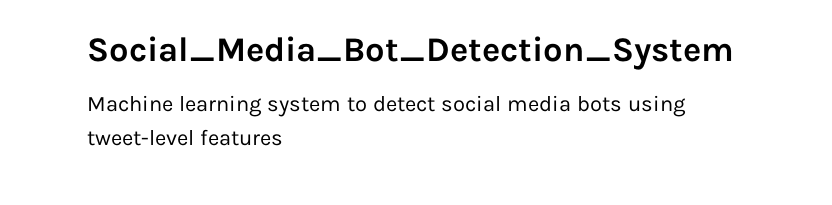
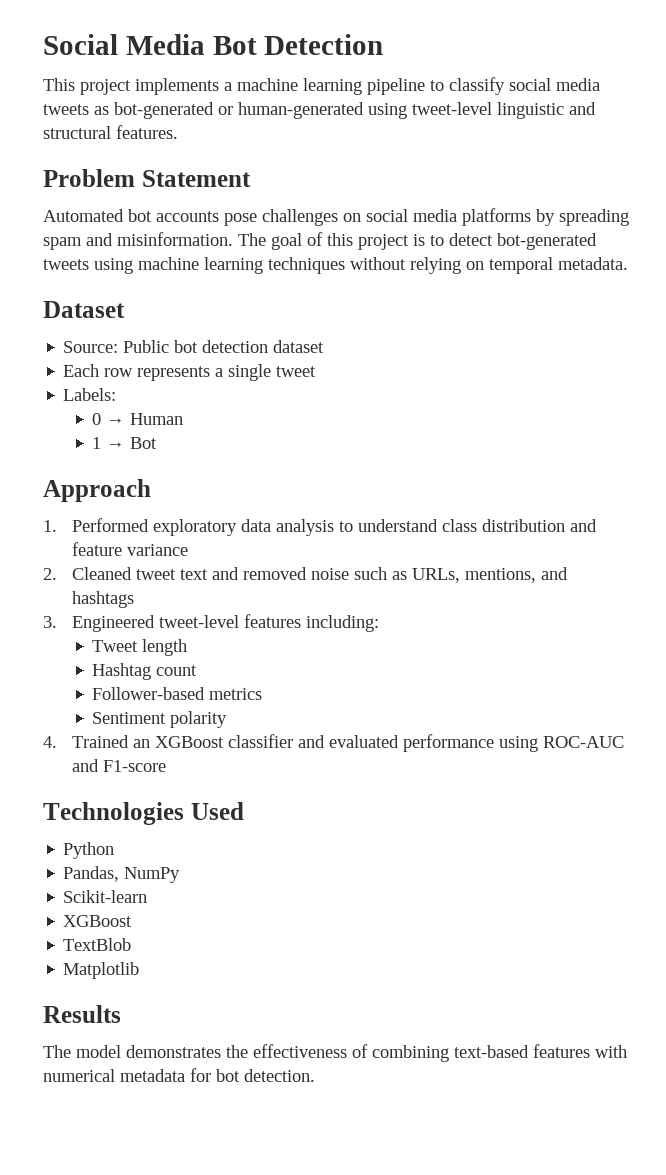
[87,36,734,70] [87,95,686,117] [87,129,283,146] Social_Media_Bot_Detection_System // Machine learning system to detect social media bots using tweet-level features -> [43,34,384,55] [43,77,600,95] [43,102,596,119] [43,125,178,139] [43,169,251,187] [43,208,629,226] [43,232,597,250] [43,257,628,274] [43,301,125,318] [63,340,325,353] [63,364,317,381] [63,388,117,401] [92,413,184,425] [92,437,158,449] [43,479,151,502] [43,518,597,536] [71,542,188,556] [43,567,568,583] [71,591,134,608] [43,614,379,632] [92,639,188,656] [92,663,198,680] [92,687,263,700] [92,711,228,728] [43,734,624,752] [71,759,166,772] [43,802,244,825] [63,842,115,859] [63,866,181,883] [63,890,148,903] [63,915,133,927] [63,938,132,951] [63,962,140,979] [43,1005,121,1023] [43,1044,627,1062] [43,1068,315,1082] Social Media Bot Detection // This project implements a machine learning pipeline to classify social media tweets as bot-generated or human-generated using tweet-level linguistic and structural features. // Problem Statement // Automated bot accounts pose challenges on social media platforms by spreading spam and misinformation. The goal of this project is to detect bot-generated tweets using machine learning techniques without relying on temporal metadata. // Dataset // Source: Public bot detection dataset // Each row represents a single tweet // Labels: // 0 → Human // 1 → Bot // Approach // 1. Performed exploratory data analysis to understand class distribution and feature variance // 2. Cleaned tweet text and removed noise such as URLs, mentions, and hashtags // 3. Engineered tweet-level features including: // Tweet length // Hashtag count // Follower-based metrics // Sentiment polarity // 4. Trained an XGBoost classifier and evaluated performance using ROC-AUC and F1-score // Technologies Used // Python // Pandas, NumPy // Scikit-learn // XGBoost // TextBlob // Matplotlib // Results // The model demonstrates the effectiveness of combining text-based features with numerical metadata for bot detection.

